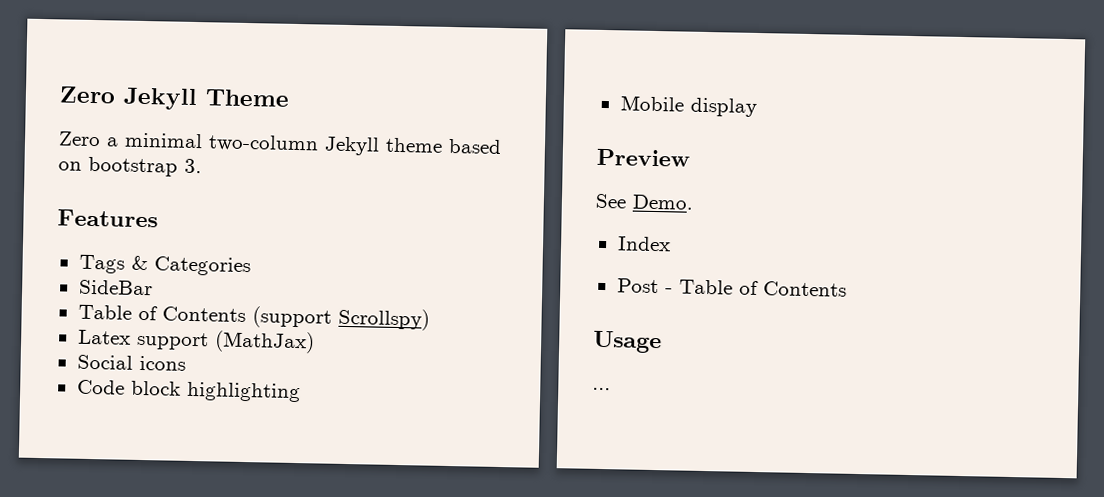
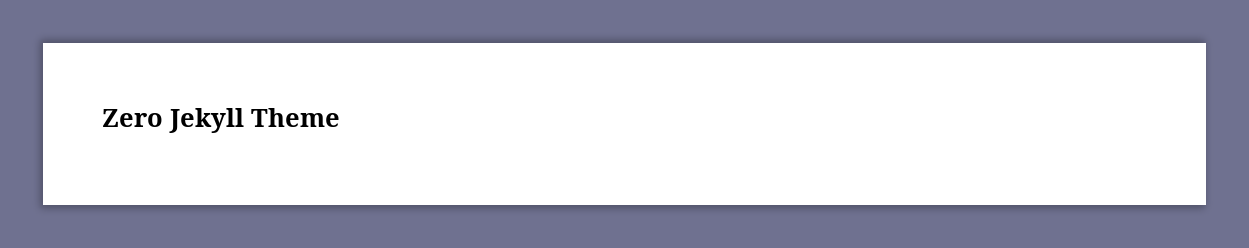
[58,131,502,156] [58,156,202,177] [57,209,158,228] [78,254,251,277] [78,279,153,296] [77,304,430,331] [77,329,315,354] [76,354,186,371] [76,379,301,403] [619,95,757,117] [596,148,690,167] [595,193,694,210] [616,236,671,252] [616,278,847,297] [592,330,662,354] [592,387,611,391] // Zero a minimal two-column Jekyll theme based on bootstrap 3. // Features // Tags & Categories // SideBar // Table of Contents (support Scrollspy) // Latex support (MathJax) // Social icons // Code block highlighting // Mobile display // Preview // See Demo. // Index // Post - Table of Contents // Usage // ... -> (340, 117) none

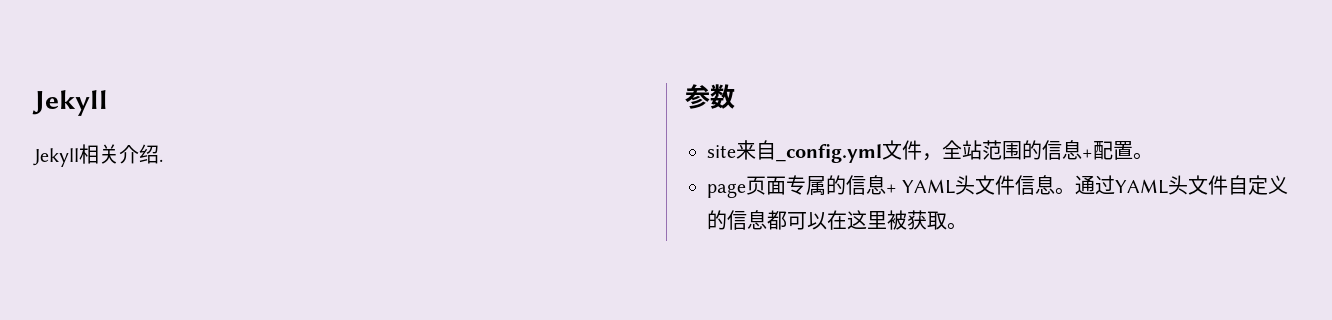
[102,108,340,133] Zero Jekyll Theme -> [32,90,108,116] [33,144,163,167] [685,84,735,109] [707,140,1153,163] [707,175,1289,198] [707,210,967,230] Jekyll // Jekyll相关介绍. // 参数 // site来自_config.yml文件，全站范围的信息+配置。 // page页面专属的信息+ YAML头文件信息。通过YAML头文件自定义的信息都可以在这里被获取。

